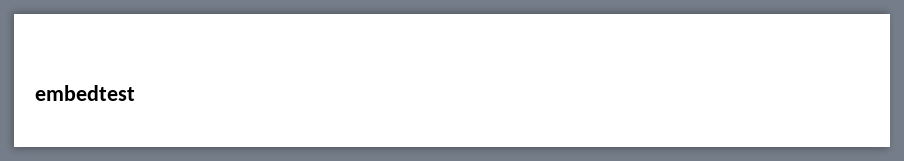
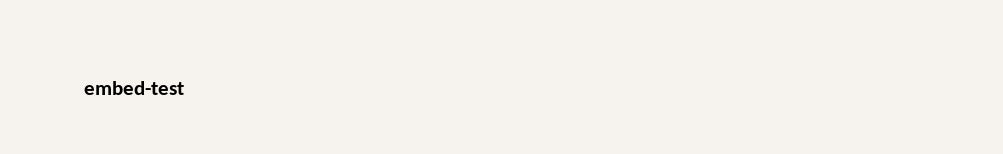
[35,85,135,101] embedtest -> [84,81,184,95] embed-test

